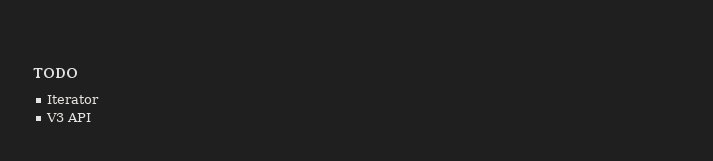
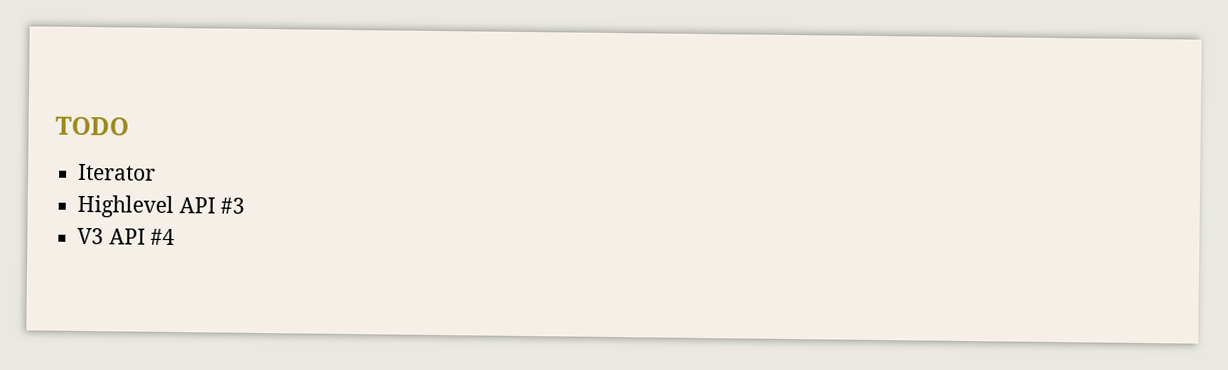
(100, 99) none -> [77,194,246,219] // Highlevel API #3
(92, 117) none -> [150,228,176,246] #4

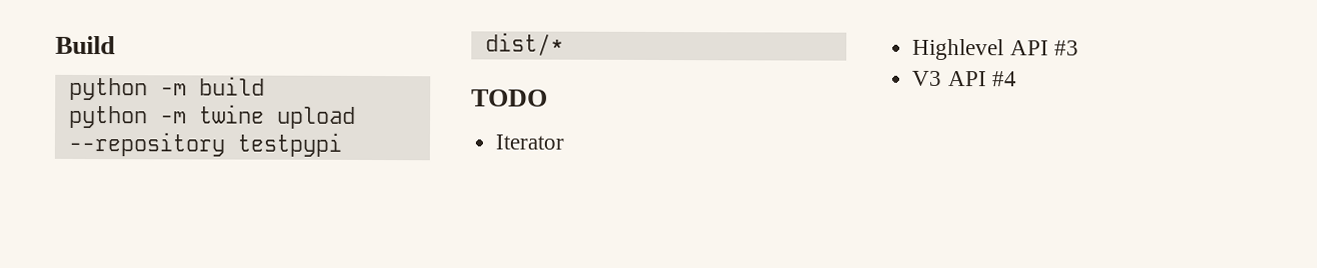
(55, 126) none -> [55,35,116,55] [68,76,265,101] [68,104,356,129] [67,131,343,157] [484,32,564,56] Build // python -m build // python -m twine upload --repository testpypi dist/* //

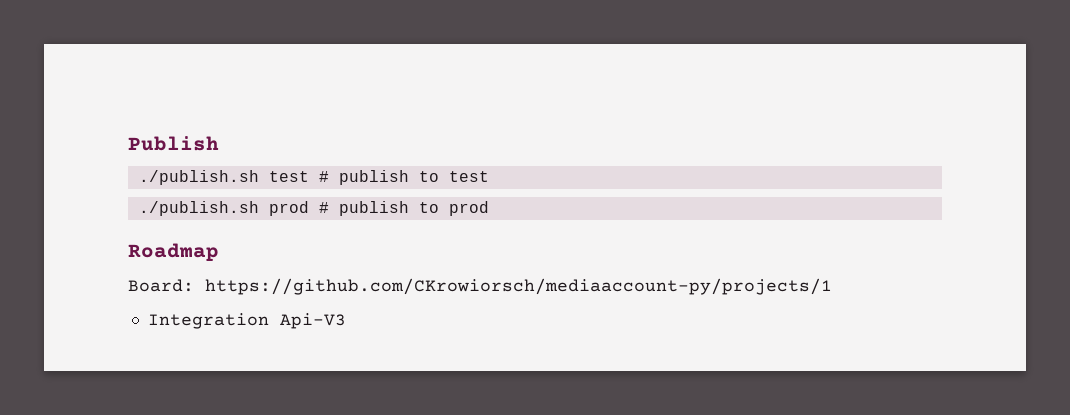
[55,35,116,55] [68,76,265,101] [68,104,356,129] [67,131,343,157] [484,32,564,56] [471,89,548,107] [495,134,565,150] [912,38,1079,61] [912,70,1017,87] Build // python -m build // python -m twine upload --repository testpypi dist/* // TODO // Iterator // Highlevel API #3 // V3 API #4 -> [128,136,219,151] [138,170,489,185] [138,201,489,216] [128,243,219,261] [128,278,832,295] [147,313,346,329] Publish // ./publish.sh test # publish to test // ./publish.sh prod # publish to prod // Roadmap // Board: https://github.com/CKrowiorsch/mediaaccount-py/projects/1 // Integration Api-V3

